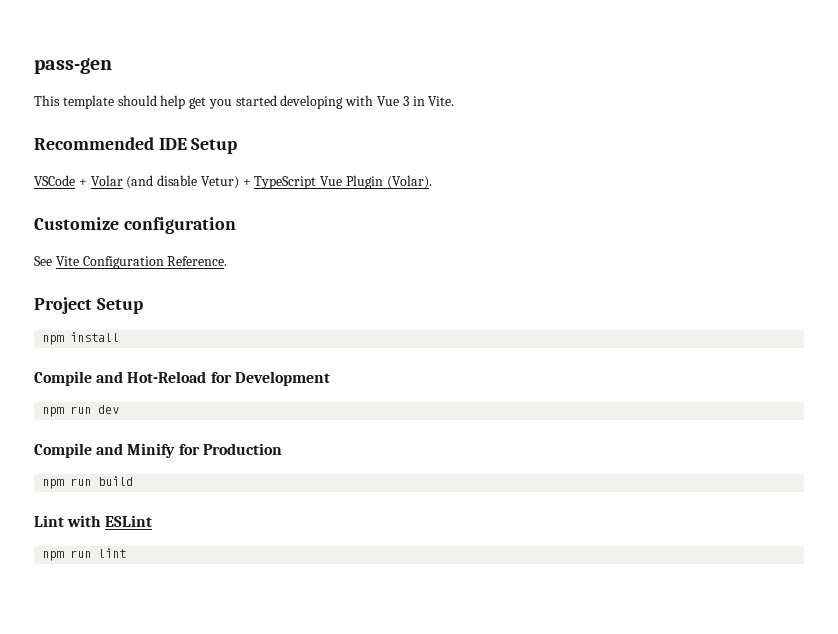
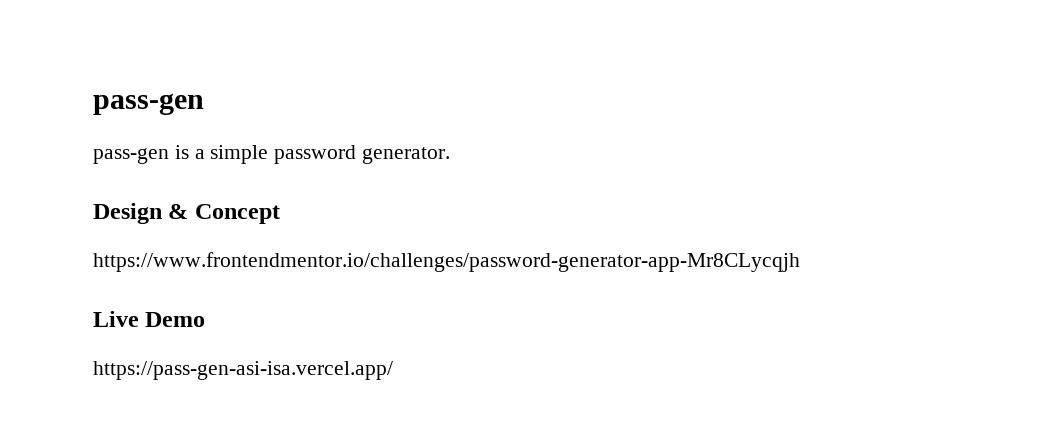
[34,95,455,109] [34,137,238,154] [34,175,432,189] [34,217,236,234] [34,256,228,269] [34,297,143,314] [42,332,120,345] [34,371,330,386] [42,405,120,417] [34,443,282,458] [42,476,134,489] [34,515,153,527] [42,548,127,561] This template should help get you started developing with Vue 3 in Vite. // Recommended IDE Setup // VSCode + Volar (and disable Vetur) + TypeScript Vue Plugin (Volar). // Customize configuration // See Vite Configuration Reference. // Project Setup // npm install // Compile and Hot-Reload for Development // npm run dev // Compile and Minify for Production // npm run build // Lint with ESLint // npm run lint -> [93,145,451,164] [93,203,280,224] [93,252,800,272] [93,311,206,327] [93,361,393,380] pass-gen is a simple password generator. // Design & Concept // https://www.frontendmentor.io/challenges/password-generator-app-Mr8CLycqjh // Live Demo // https://pass-gen-asi-isa.vercel.app/

